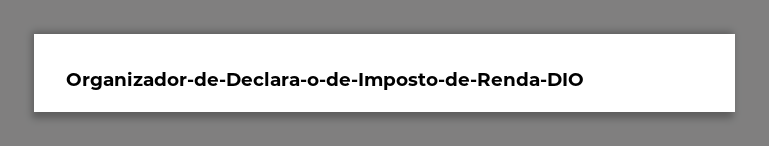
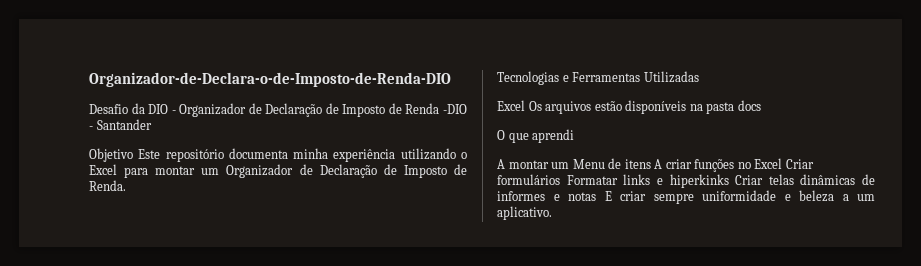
(584, 80) none -> [89,103,467,117] [89,119,152,130] [89,148,467,162] [89,164,467,178] [89,180,126,191] [497,71,699,85] [497,100,761,114] [497,129,575,143] [497,158,814,172] [497,174,875,188] [497,190,875,204] [497,206,552,220] // Desafio da DIO - Organizador de Declaração de Imposto de Renda -DIO - Santander // Objetivo Este repositório documenta minha experiência utilizando o Excel para montar um Organizador de Declaração de Imposto de Renda. // Tecnologias e Ferramentas Utilizadas // Excel Os arquivos estão disponíveis na pasta docs // O que aprendi // A montar um Menu de itens A criar funções no Excel Criar formulários Formatar links e hiperkinks Criar telas dinâmicas de informes e notas E criar sempre uniformidade e beleza a um aplicativo.

